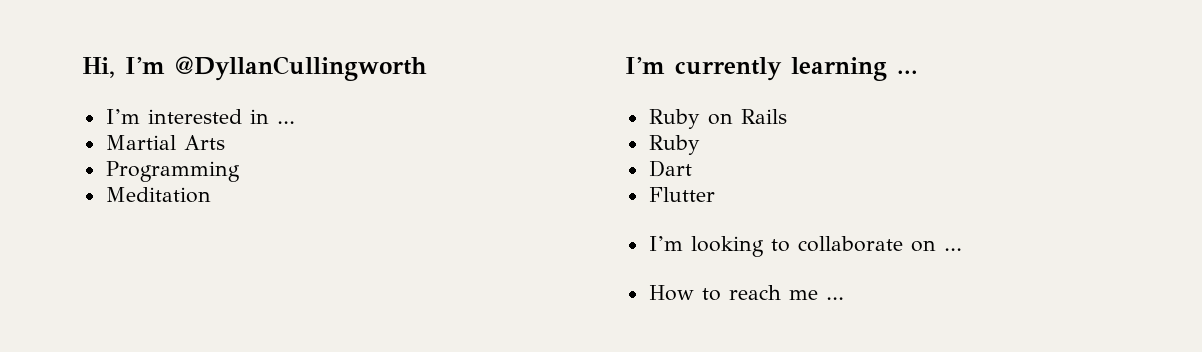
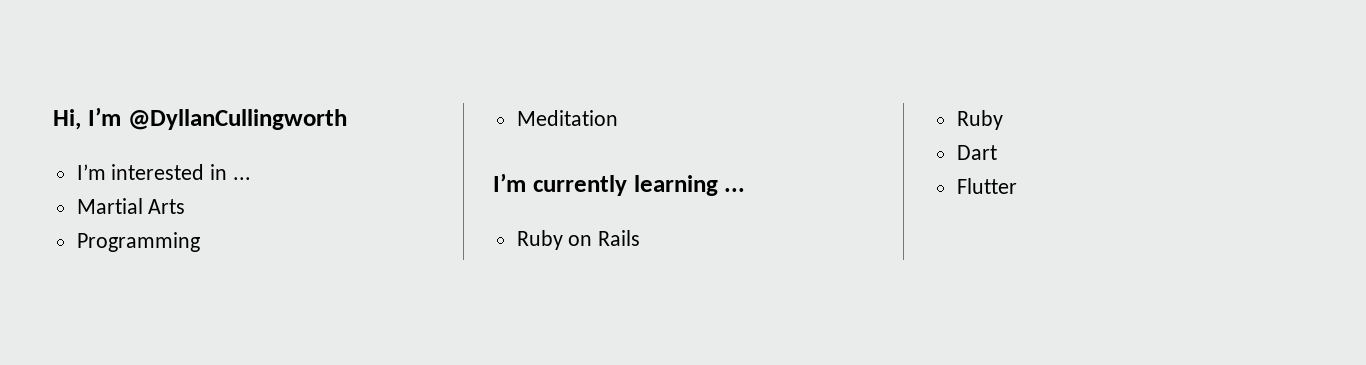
[648,236,962,257] [648,285,844,301] // I’m looking to collaborate on ... // How to reach me ... -> (1017, 186) none

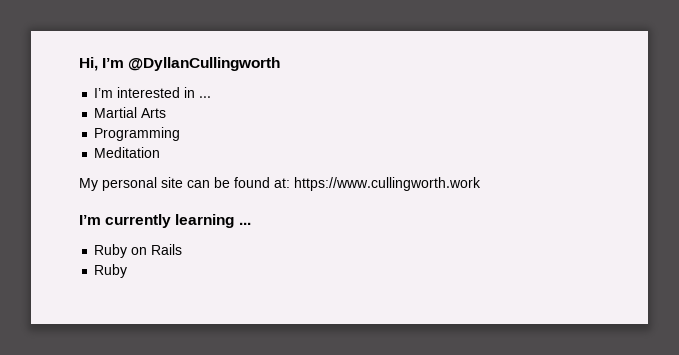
(618, 118) none -> [79,177,481,191] // My personal site can be found at: https://www.cullingworth.work
[956,145,997,160] [956,178,1017,194] // Dart // Flutter -> (128, 271) none

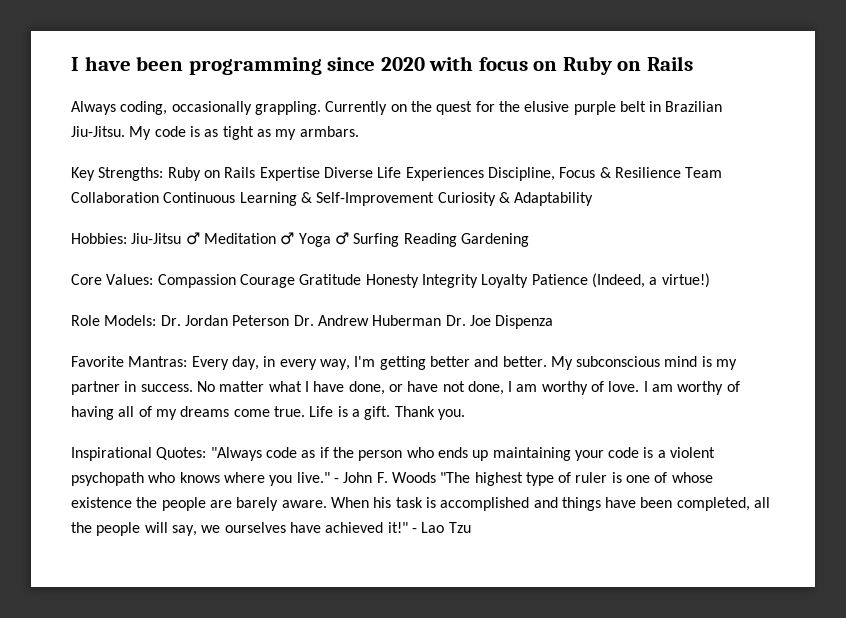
[79,57,281,71] [94,87,212,98] [94,107,167,118] [94,127,181,141] [94,147,161,158] [79,177,481,191] [79,214,251,228] [94,244,183,258] [94,264,128,278] Hi, I’m @DyllanCullingworth // I’m interested in ... // Martial Arts // Programming // Meditation // My personal site can be found at: https://www.cullingworth.work // I’m currently learning ... // Ruby on Rails // Ruby -> [71,56,693,75] [71,101,723,115] [71,126,359,140] [71,167,723,181] [71,192,594,206] [71,232,529,247] [71,273,710,288] [71,315,554,329] [71,356,738,370] [71,381,740,395] [71,406,465,420] [71,447,716,461] [71,472,713,486] [71,497,771,511] [71,522,471,536] I have been programming since 2020 with focus on Ruby on Rails // Always coding, occasionally grappling. Currently on the quest for the elusive purple belt in Brazilian Jiu-Jitsu. My code is as tight as my armbars. // Key Strengths: Ruby on Rails Expertise Diverse Life Experiences Discipline, Focus & Resilience Team Collaboration Continuous Learning & Self-Improvement Curiosity & Adaptability // Hobbies: Jiu-Jitsu ♂ Meditation ♂ Yoga ♂ Surfing Reading Gardening // Core Values: Compassion Courage Gratitude Honesty Integrity Loyalty Patience (Indeed, a virtue!) // Role Models: Dr. Jordan Peterson Dr. Andrew Huberman Dr. Joe Dispenza // Favorite Mantras: Every day, in every way, I'm getting better and better. My subconscious mind is my partner in success. No matter what I have done, or have not done, I am worthy of love. I am worthy of having all of my dreams come true. Life is a gift. Thank you. // Inspirational Quotes: "Always code as if the person who ends up maintaining your code is a violent psychopath who knows where you live." - John F. Woods "The highest type of ruler is one of whose existence the people are barely aware. When his task is accomplished and things have been completed, all the people will say, we ourselves have achieved it!" - Lao Tzu

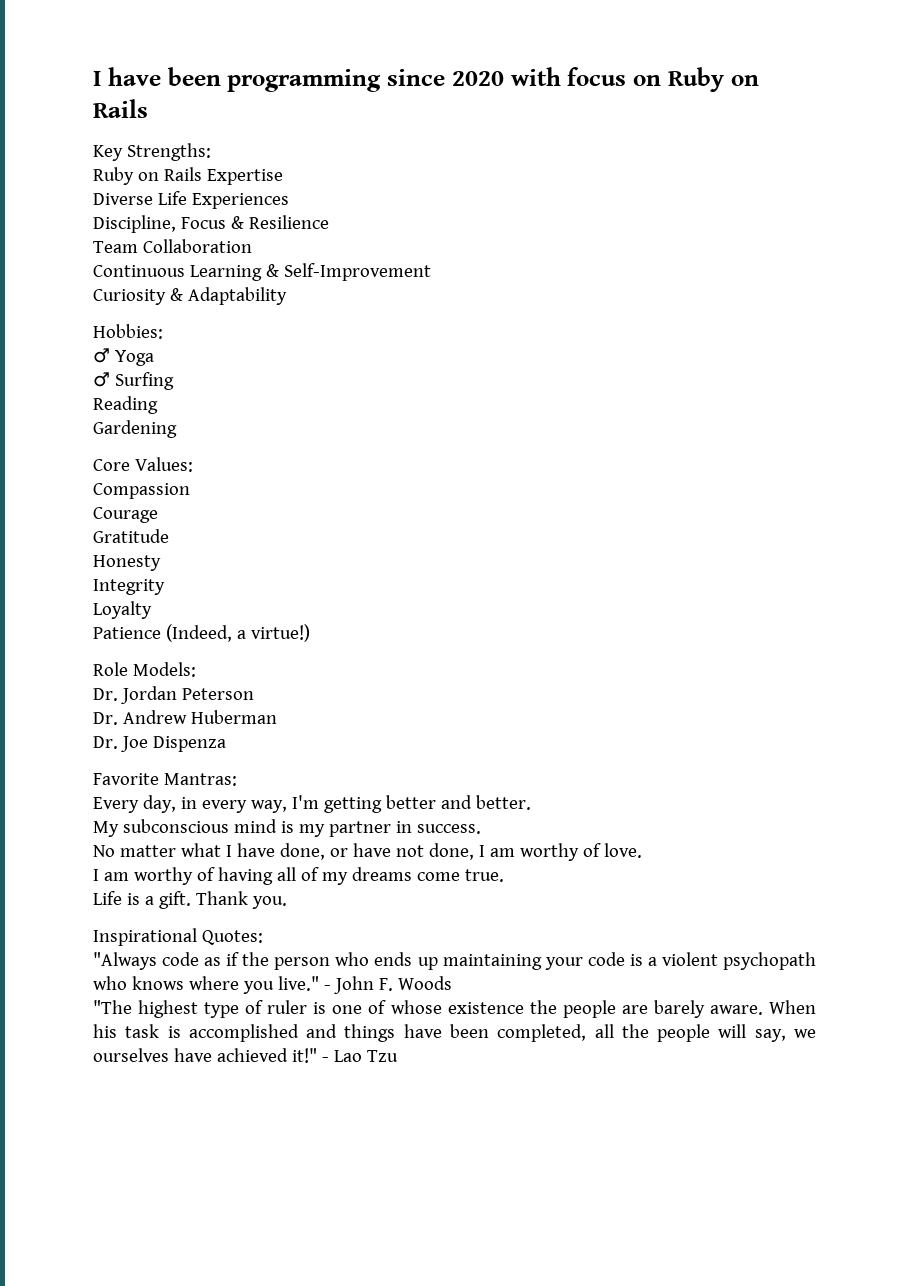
[71,101,723,115] [71,126,359,140] // Always coding, occasionally grappling. Currently on the quest for the elusive purple belt in Brazilian Jiu-Jitsu. My code is as tight as my armbars. -> (148, 108) none
(164, 174) none -> (211, 152) //
(320, 174) none -> (283, 177) //
(484, 174) none -> (289, 201) //
(681, 172) none -> (329, 222) //
(159, 197) none -> (252, 246) //
(435, 199) none -> (431, 272) //
[131,232,276,245] Jiu-Jitsu ♂ Meditation -> (163, 331) //
(331, 240) none -> (154, 358) //
(400, 240) none -> (174, 381) //
(457, 240) none -> (158, 405) //
(154, 279) none -> (193, 464) //
(236, 281) none -> (190, 491) //
(295, 281) none -> (158, 515) //
(362, 279) none -> (169, 536) //
(419, 281) none -> (161, 563) //
(478, 281) none -> (165, 587) //
(529, 281) none -> (152, 610) //
(157, 320) none -> (196, 669) //
(290, 320) none -> (254, 694) //
(442, 320) none -> (277, 717) //
(188, 361) none -> (237, 779) //
(547, 361) none -> (531, 802) //
(193, 388) none -> (481, 829) //
(640, 386) none -> (642, 850) //
(305, 411) none -> (504, 875) //
(207, 453) none -> (263, 937) //
(436, 477) none -> (452, 983) //

